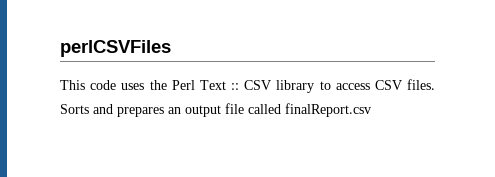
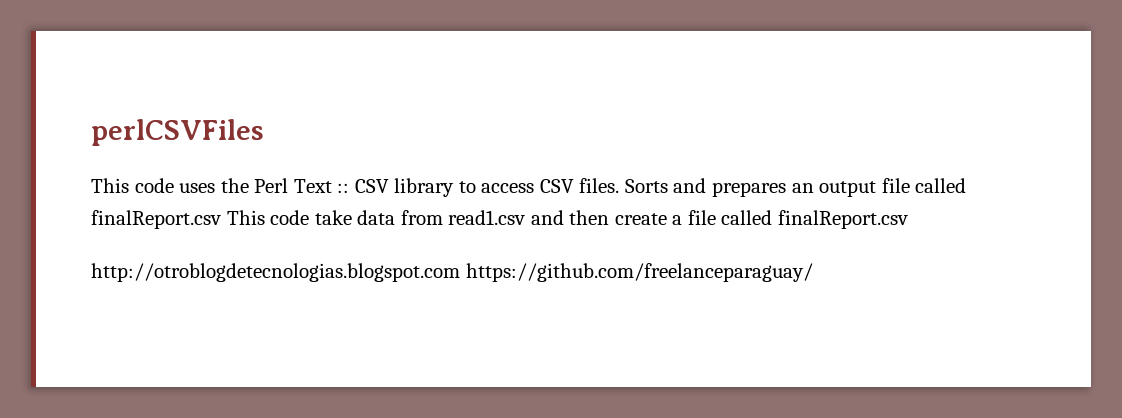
(371, 110) none -> [226,210,908,229] [91,263,813,282] This code take data from read1.csv and then create a file called finalReport.csv // http://otroblogdetecnologias.blogspot.com https://github.com/freelanceparaguay/

